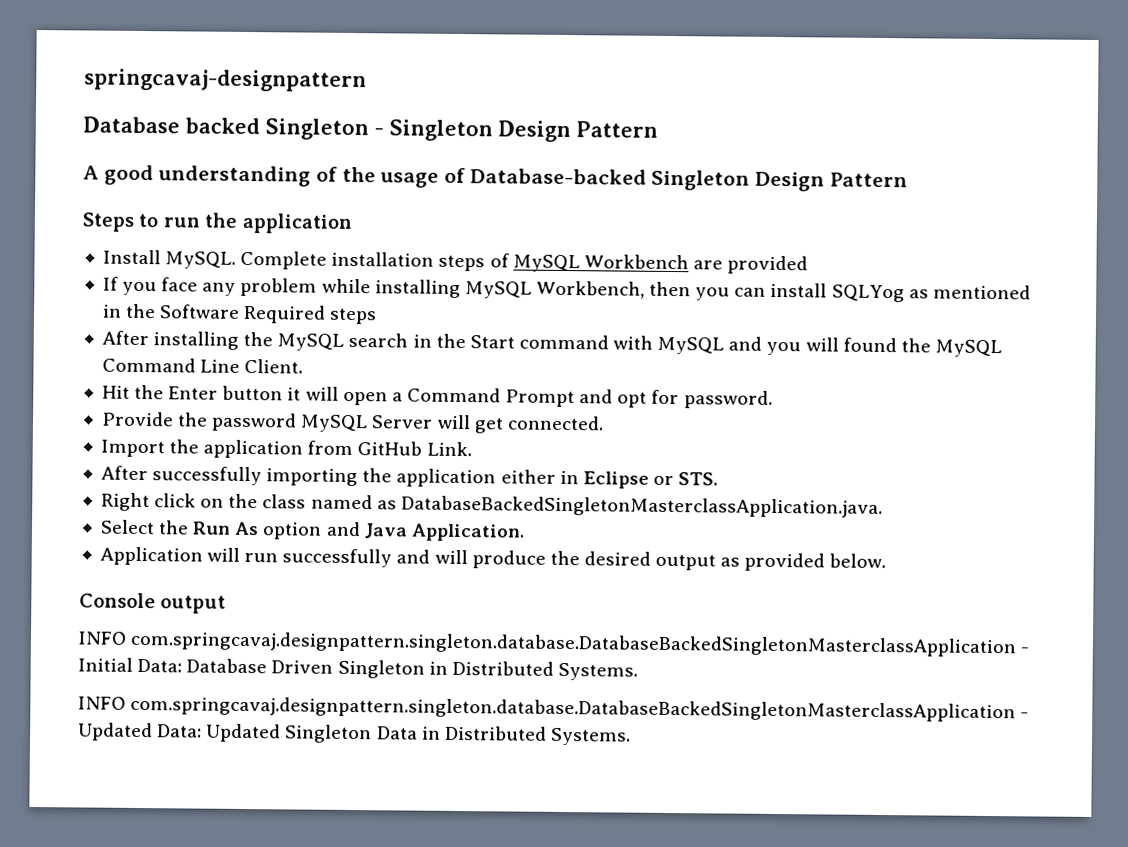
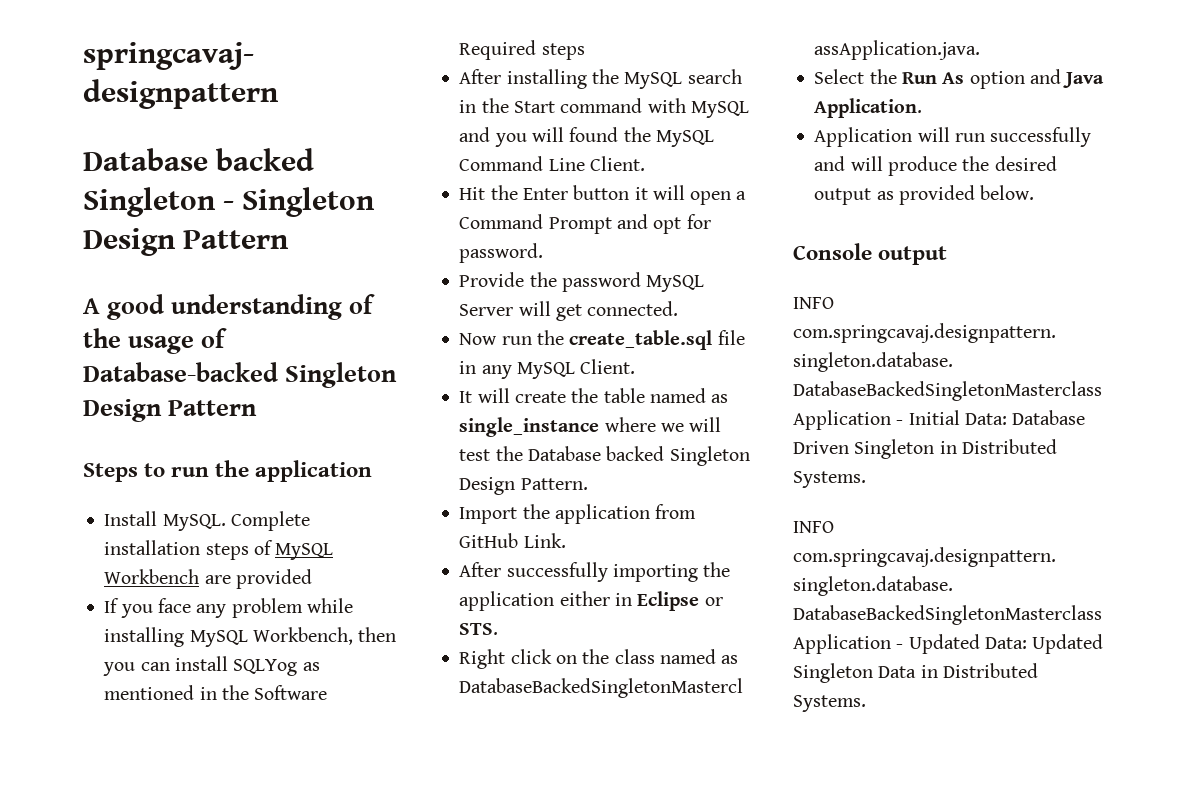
(604, 423) none -> [459,330,745,350] [459,359,636,379] [459,388,729,403] [459,417,722,437] [459,446,750,466] [459,477,588,495] // Now run the create_table.sql file in any MySQL Client. // It will create the table named as single_instance where we will test the Database backed Singleton Design Pattern.

